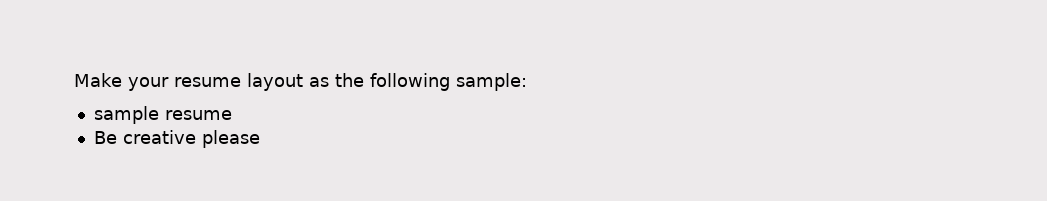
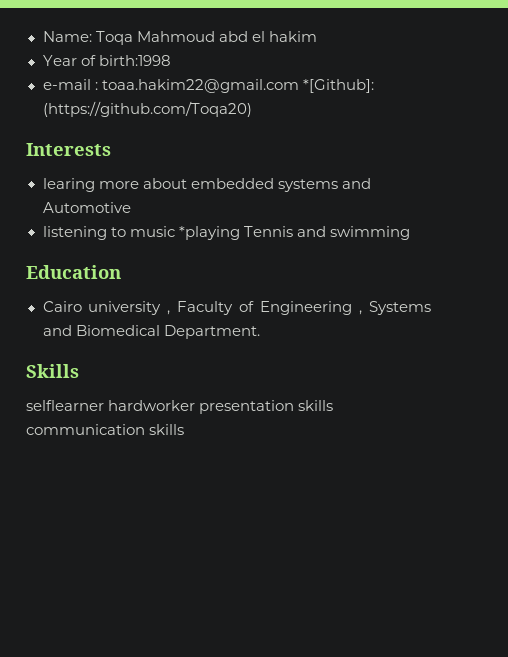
[74,73,527,91] [93,106,232,124] [93,130,260,148] Make your resume layout as the following sample: // sample resume // Be creative please -> [42,31,317,45] [42,55,171,66] [42,79,374,93] [42,101,252,117] [26,143,111,156] [42,178,371,192] [42,202,131,213] [42,226,410,240] [26,265,121,279] [42,301,432,315] [42,325,260,339] [26,364,79,378] [26,400,334,414] [26,424,185,435] Name: Toqa Mahmoud abd el hakim // Year of birth:1998 // e-mail : toaa.hakim22@gmail.com *[Github]: (https://github.com/Toqa20) // Interests // learing more about embedded systems and Automotive // listening to music *playing Tennis and swimming // Education // Cairo university , Faculty of Engineering , Systems and Biomedical Department. // Skills // selflearner hardworker presentation skills communication skills

